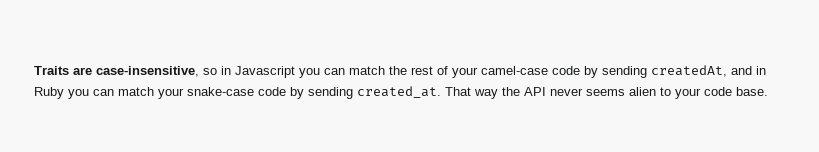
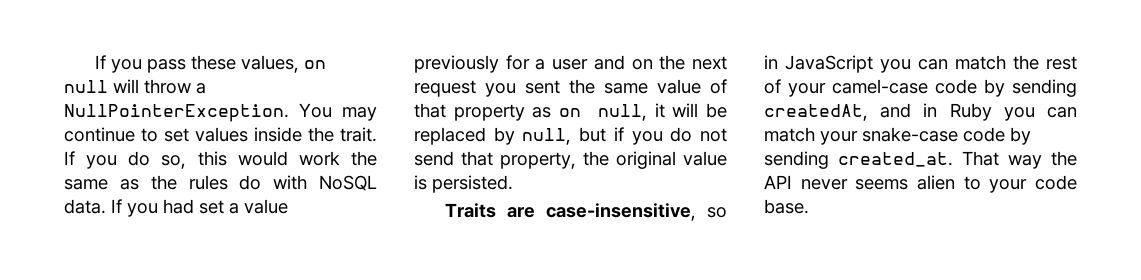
(34, 70) none -> [95,55,327,73] [64,79,206,94] [64,103,377,122] [64,127,377,142] [64,151,377,169] [64,175,377,191] [64,199,288,217] [414,55,727,73] [414,79,727,97] [414,103,727,121] [414,127,727,145] [414,151,727,169] [414,175,513,193] If you pass these values, on null will throw a NullPointerException. You may continue to set values inside the trait. If you do so, this would work the same as the rules do with NoSQL data. If you had set a value previously for a user and on the next request you sent the same value of that property as on null, it will be replaced by null, but if you do not send that property, the original value is persisted. //
[235,66,295,78] Javascript -> [785,55,873,73] JavaScript

